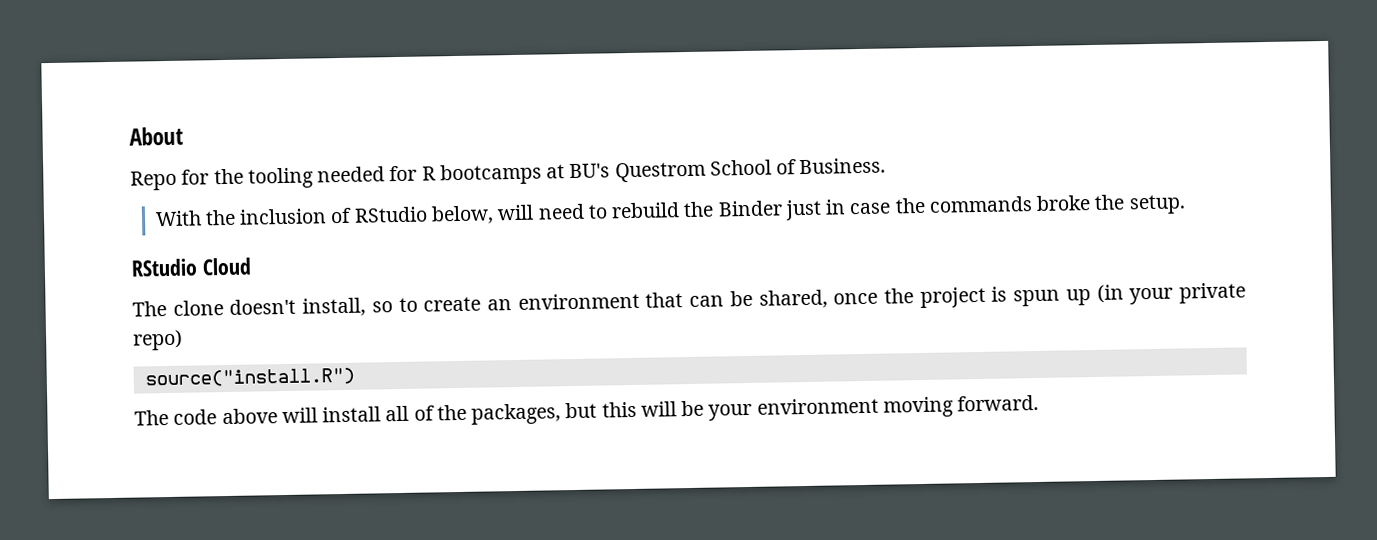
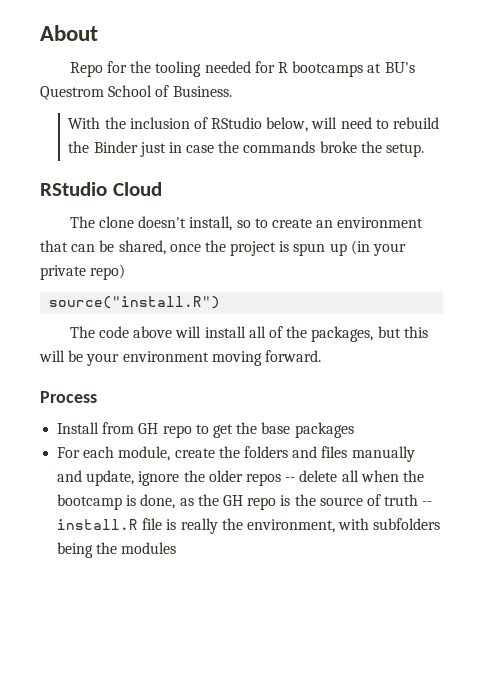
(1040, 403) none -> [40,391,97,403] [57,422,354,438] [57,446,415,462] [57,470,424,486] [57,494,433,510] [57,518,441,534] [57,542,177,558] // Process // Install from GH repo to get the base packages // For each module, create the folders and files manually and update, ignore the older repos -- delete all when the bootcamp is done, as the GH repo is the source of truth -- install.R file is really the environment, with subfolders being the modules

